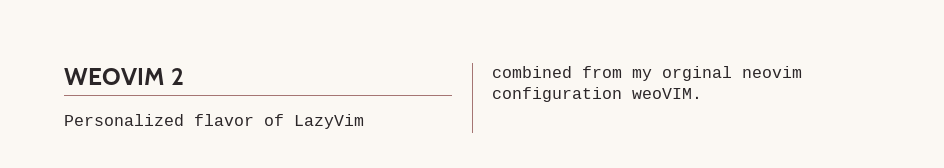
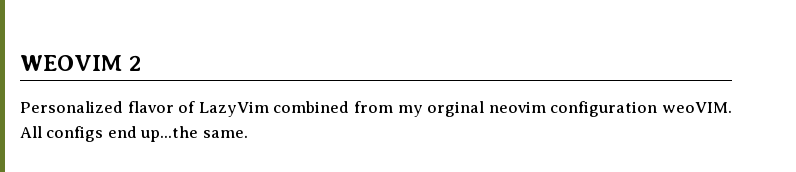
(702, 93) none -> [20,126,248,142] All configs end up...the same.

